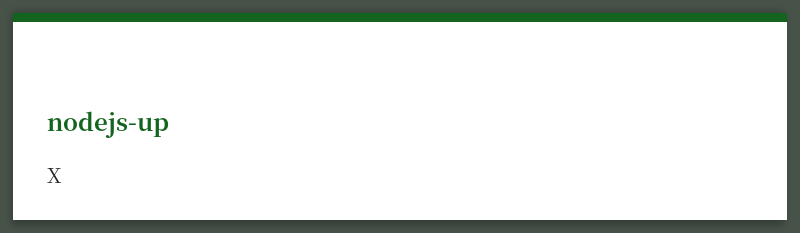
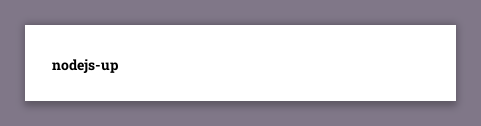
[47,168,62,183] // X -> (119, 66) none

